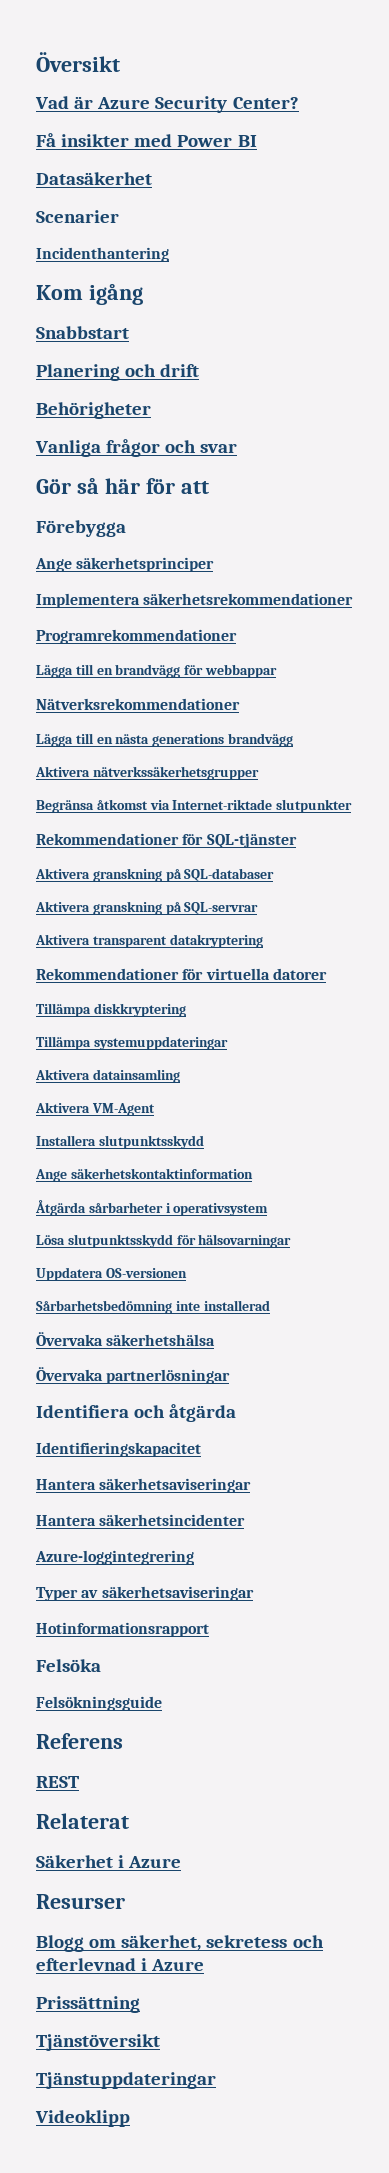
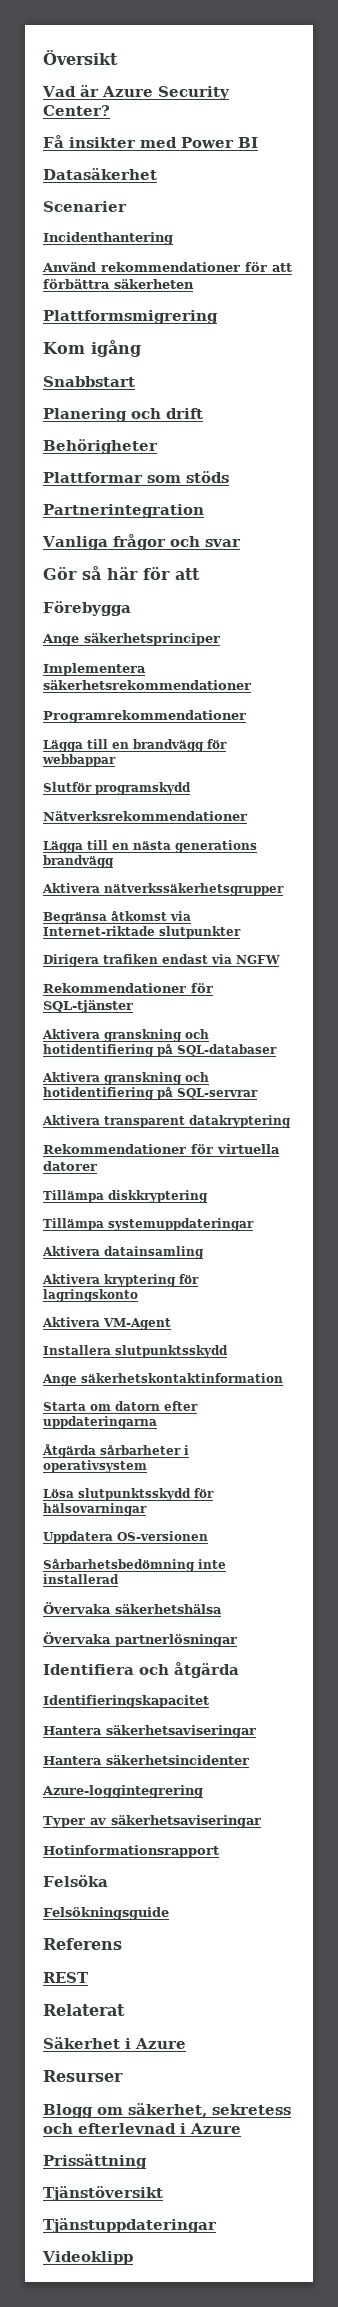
(169, 254) none -> [42,262,292,272] [43,279,194,289] [43,310,218,324] // Använd rekommendationer för att förbättra säkerheten // Plattformsmigrering
(151, 410) none -> [43,471,229,483] [43,504,204,518] // Plattformar som stöds // Partnerintegration
(277, 671) none -> [43,782,191,795] // Slutför programskydd
(353, 806) none -> [43,954,280,967] // Dirigera trafiken endast via NGFW
(162, 875) none -> [185,1029,209,1039] [43,1044,154,1057] och hotidentifiering
(162, 908) none -> [185,1072,209,1082] [43,1087,154,1100] och hotidentifiering
(180, 1076) none -> [42,1274,199,1287] [43,1289,138,1302] // Aktivera kryptering för lagringskonto
(253, 1173) none -> [43,1401,198,1411] [43,1416,157,1429] // Starta om datorn efter uppdateringarna

